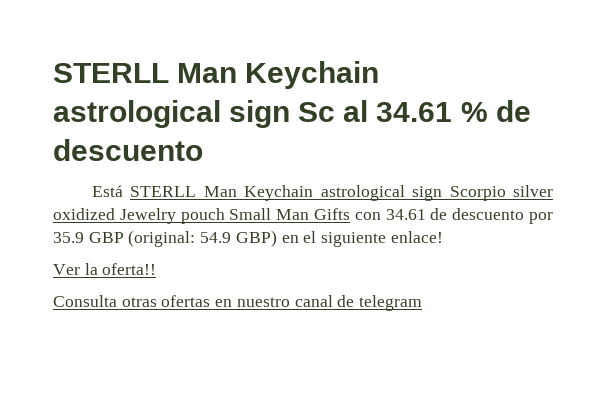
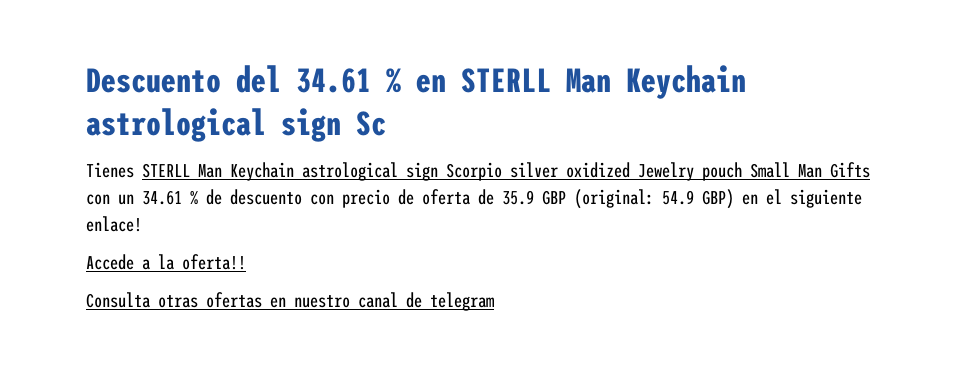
(53, 73) none -> [86,65,446,93] Descuento del 34.61 % en
[343,100,531,122] [53,139,203,161] [91,185,123,197] al 34.61 % de descuento // Está -> [86,162,134,178] // Tienes
[385,208,554,224] 34.61 de descuento por -> [118,189,494,208] un 34.61 % de descuento con precio de oferta de
[53,264,80,275] Ver -> [86,254,150,270] Accede a

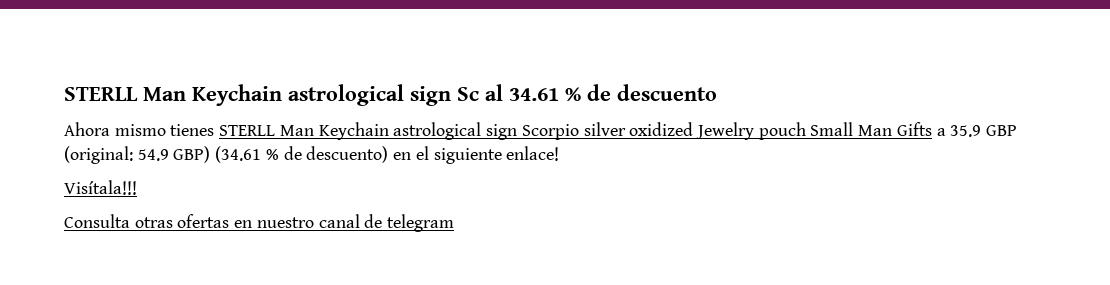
[86,65,446,93] Descuento del 34.61 % en -> (64, 94) none
[86,162,134,178] // Tienes -> [485,84,717,101] [64,122,215,136] al 34.61 % de descuento // Ahora mismo tienes
[86,189,494,208] con un 34.61 % de descuento con precio de oferta de -> [936,128,946,136] a
(734, 199) none -> [215,146,389,163] (34.61 % de descuento)
[86,254,246,270] Accede a la oferta!! -> [64,180,137,195] Visítala!!!

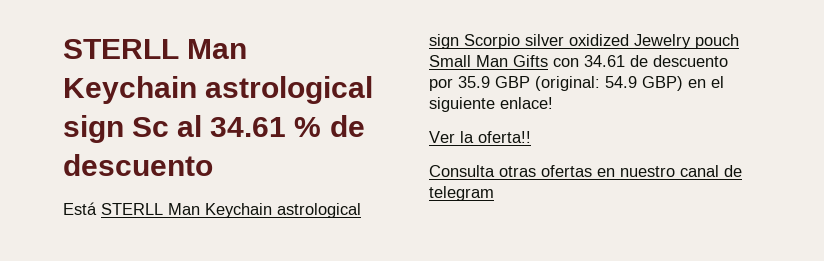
[64,122,215,136] Ahora mismo tienes -> [63,202,97,215] Está
[936,128,946,136] a -> [553,55,728,67] [429,78,453,91] con 34.61 de descuento por
[215,146,389,163] (34.61 % de descuento) -> (683, 83) none
[64,180,137,195] Visítala!!! -> [429,131,531,143] Ver la oferta!!

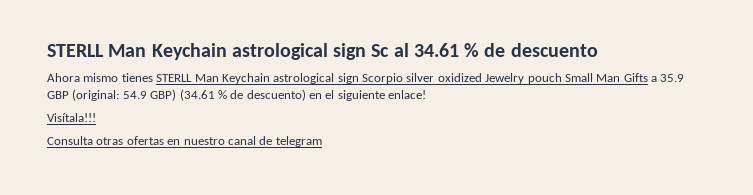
[63,202,97,215] Está -> [47,73,153,82] Ahora mismo tienes
[553,55,728,67] [429,78,453,91] con 34.61 de descuento por -> [651,76,657,82] a
(683, 83) none -> [179,89,306,101] (34.61 % de descuento)
[429,131,531,143] Ver la oferta!! -> [47,113,96,122] Visítala!!!

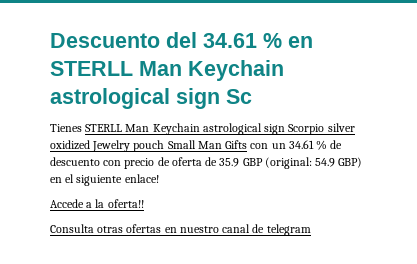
(47, 50) none -> [50,32,313,48] Descuento del 34.61 % en
[393,43,598,57] [47,73,153,82] al 34.61 % de descuento // Ahora mismo tienes -> [50,124,82,132] // Tienes
[651,76,657,82] a -> [250,140,343,150] [50,157,218,169] con un 34.61 % de descuento con precio de oferta de
[179,89,306,101] (34.61 % de descuento) -> (363, 162) none
[47,113,96,122] Visítala!!! -> [50,199,144,208] Accede a la oferta!!

